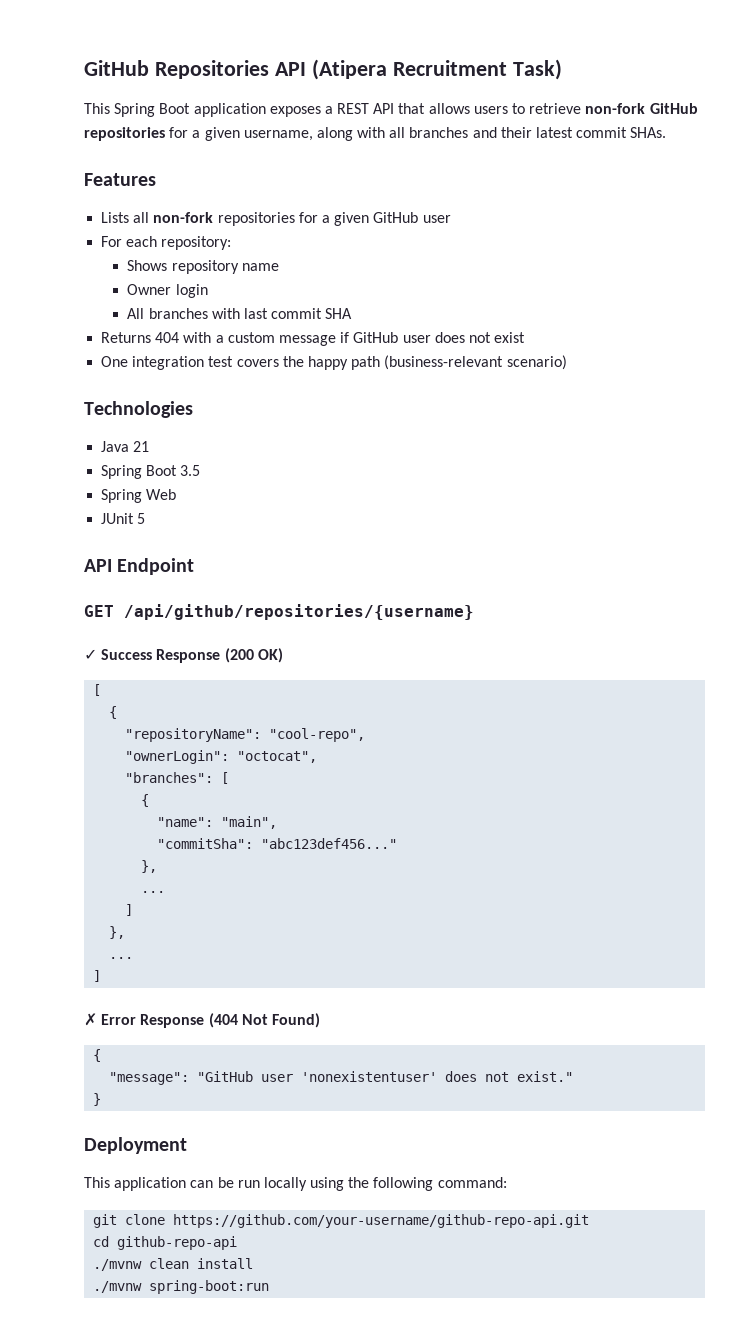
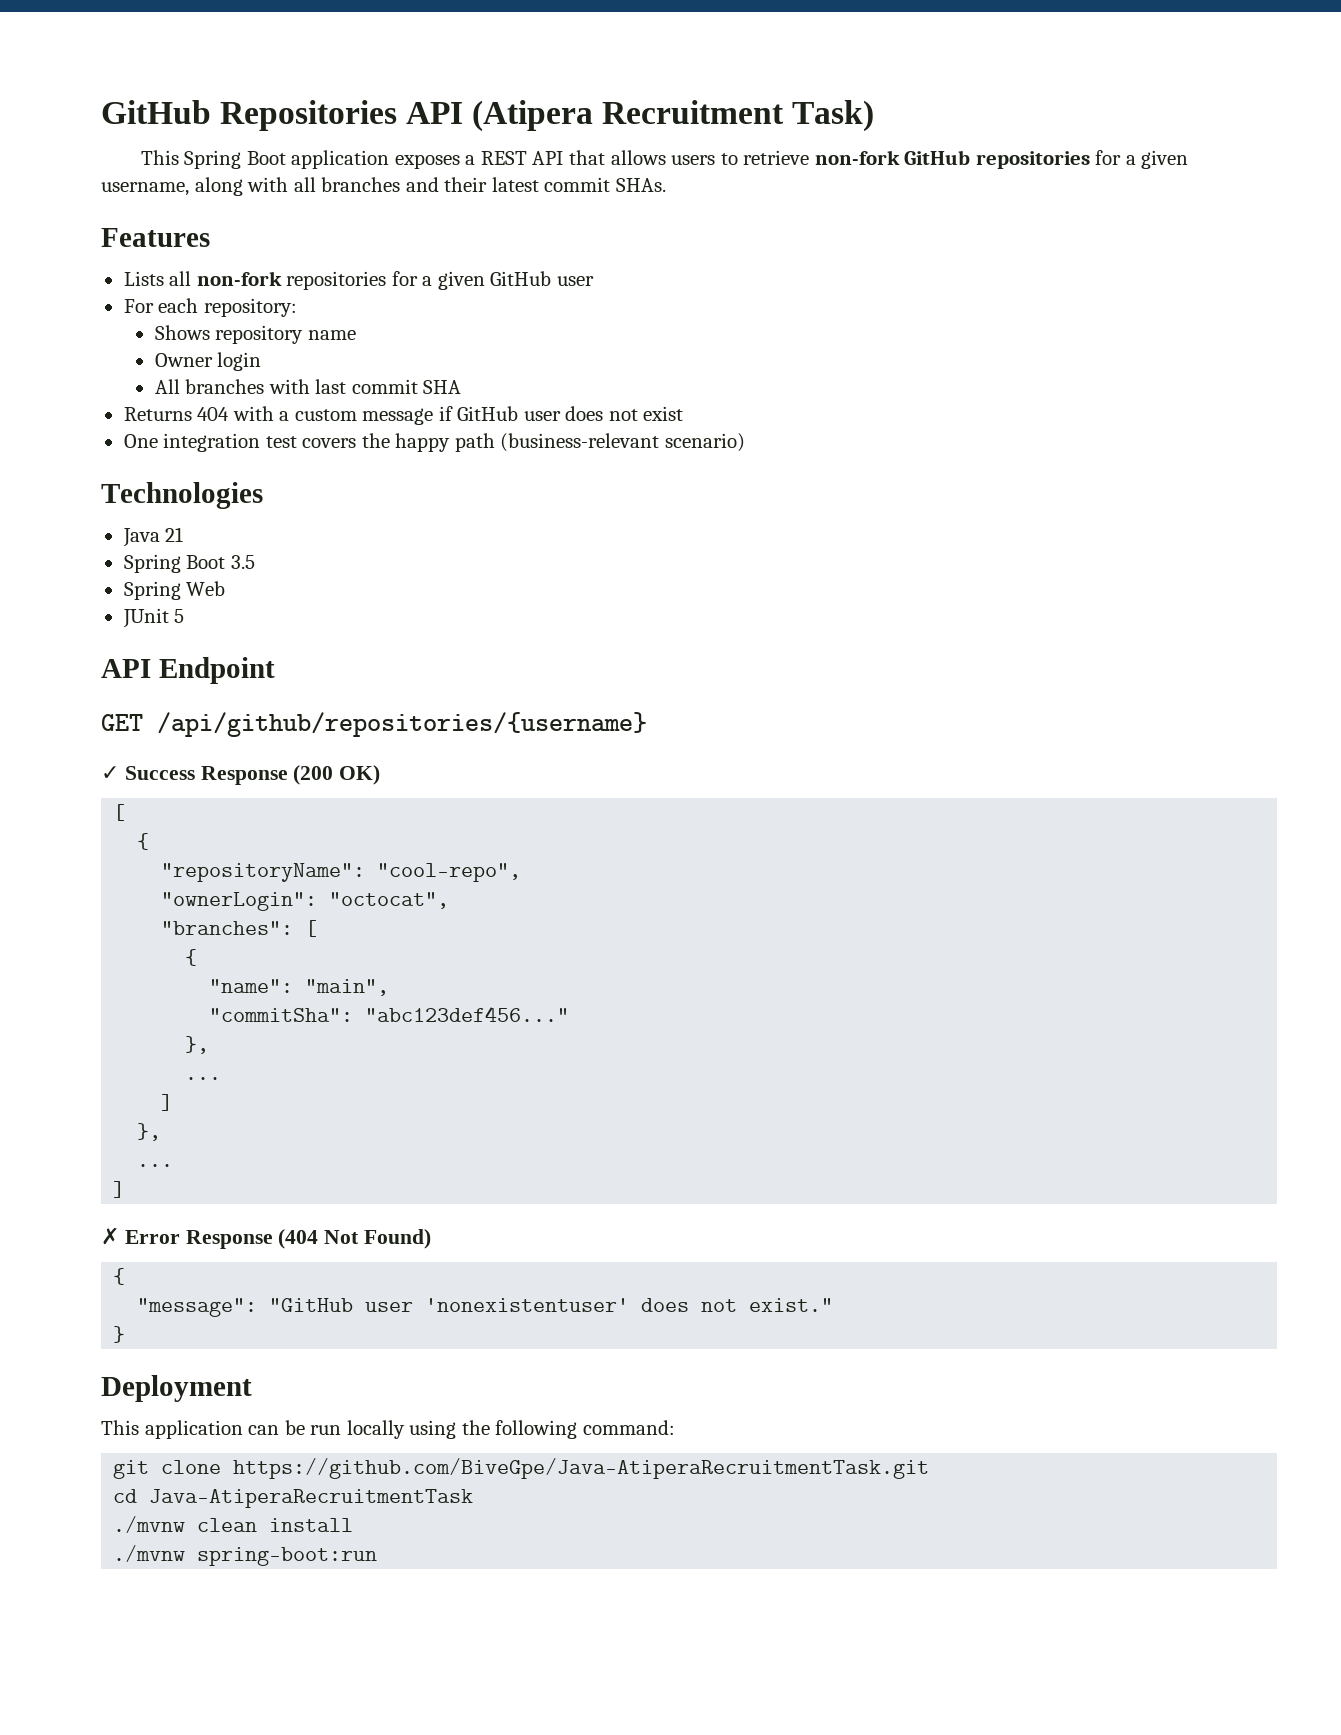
[173,1214,590,1228] https://github.com/your-username/github-repo-api.git -> [233,1458,930,1479] https://github.com/BiveGpe/Java-AtiperaRecruitmentTask.git
[117,1236,238,1250] github-repo-api -> [149,1489,474,1508] Java-AtiperaRecruitmentTask

